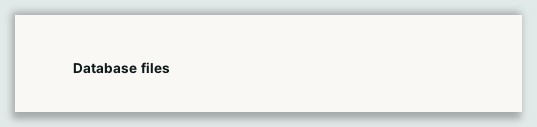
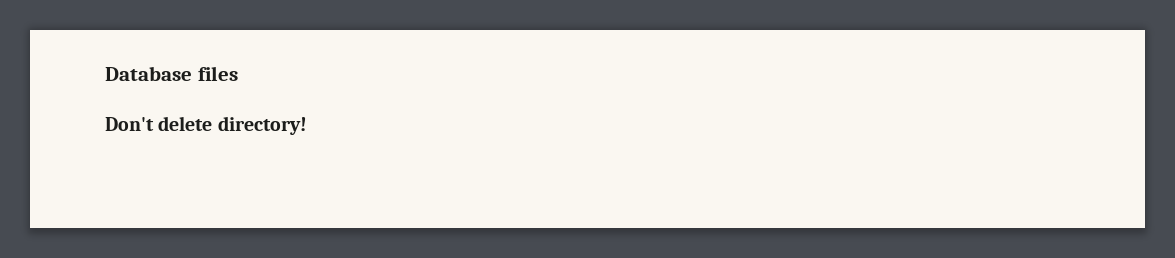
(170, 68) none -> [105,116,307,135] // Don't delete directory!

